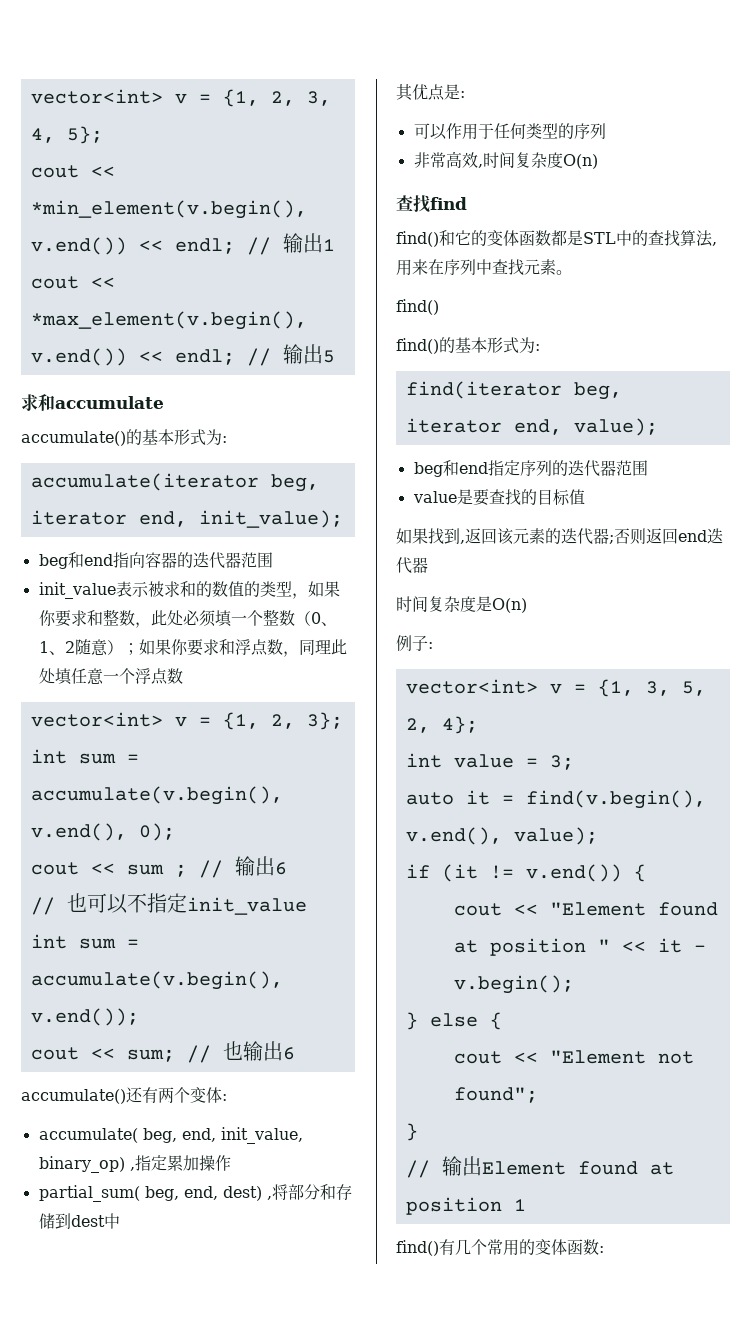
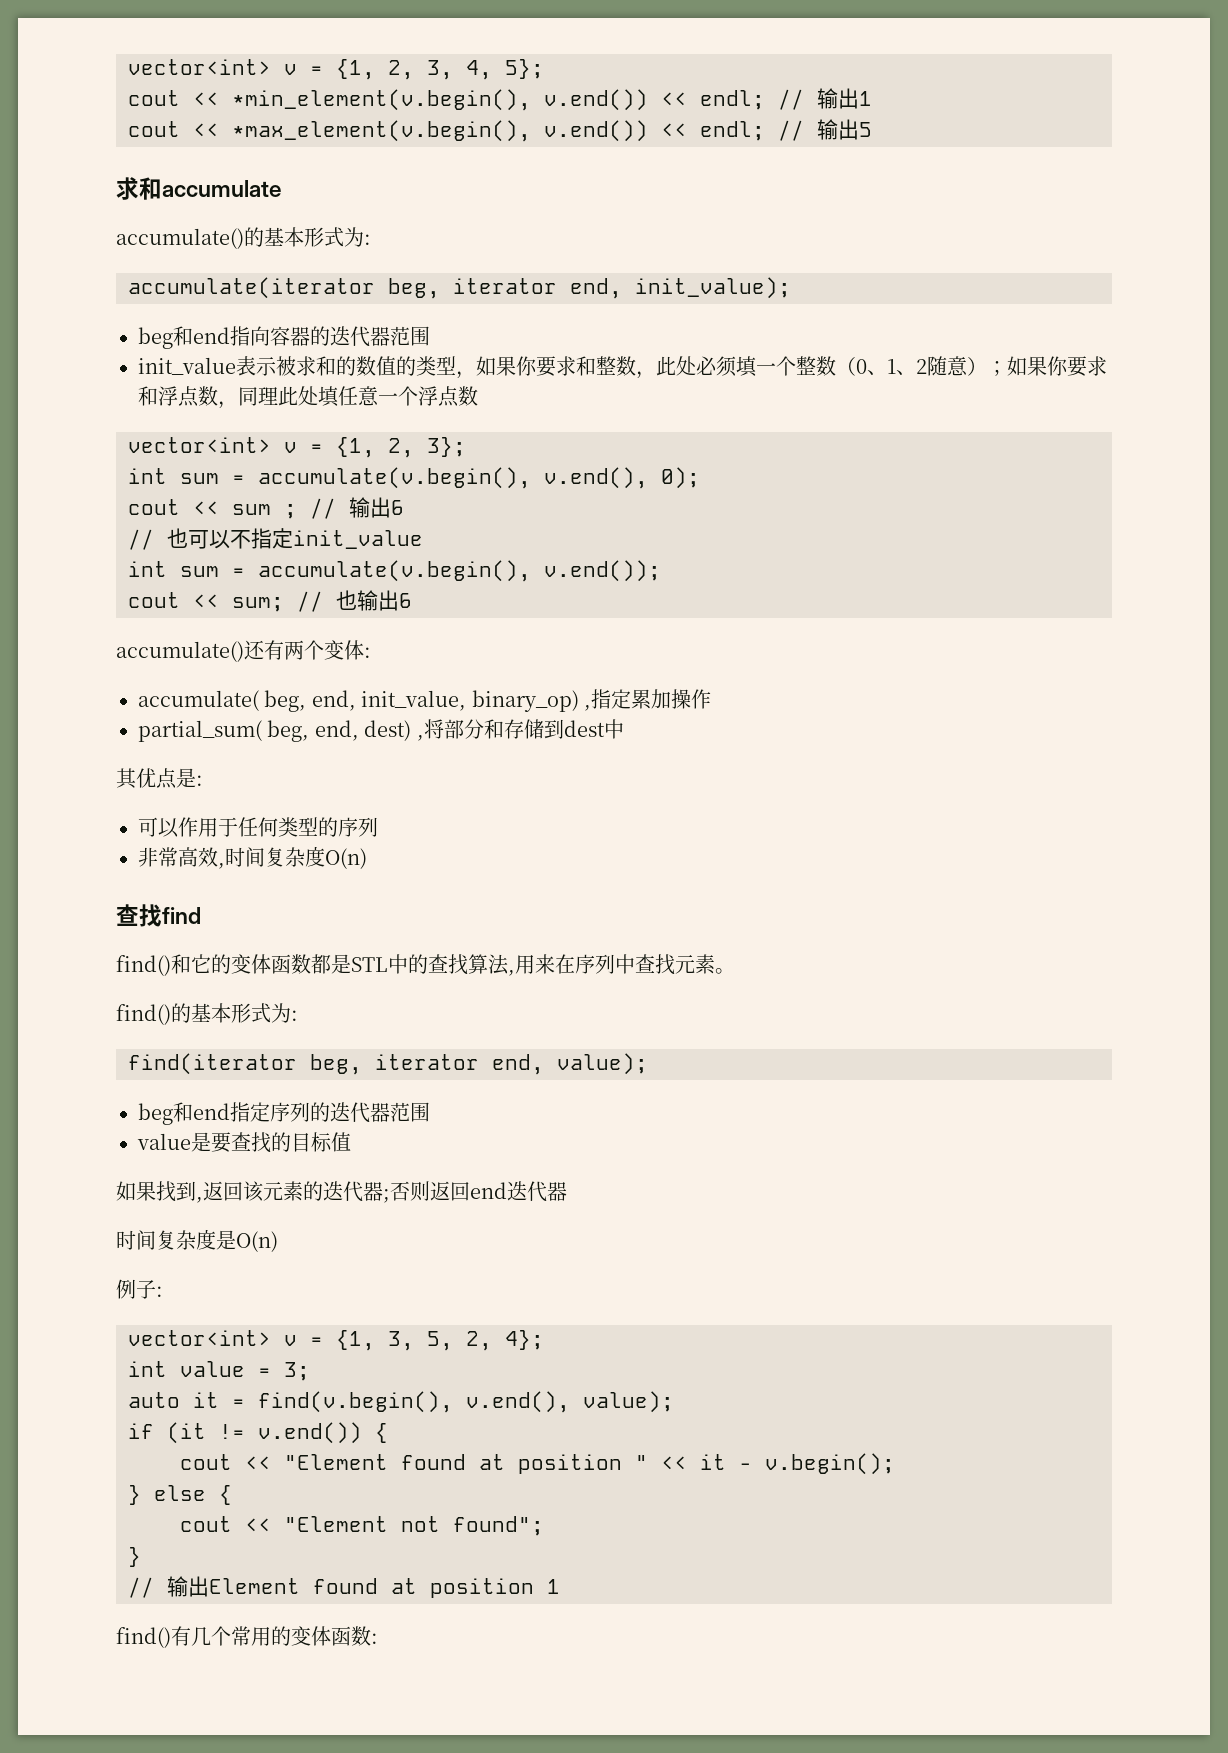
[396,338,439,354] // find() -> (171, 1014) none

